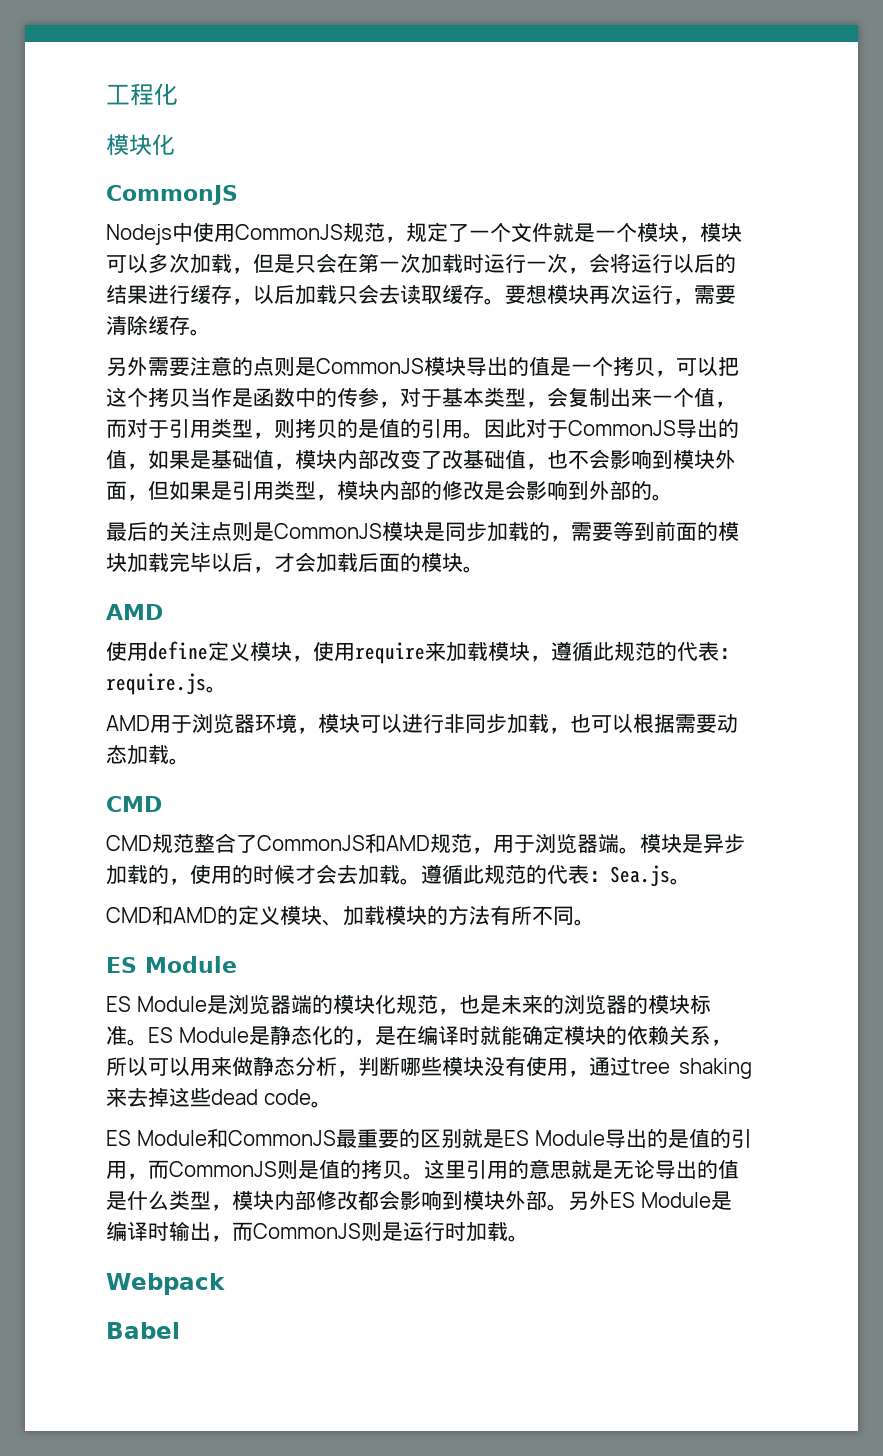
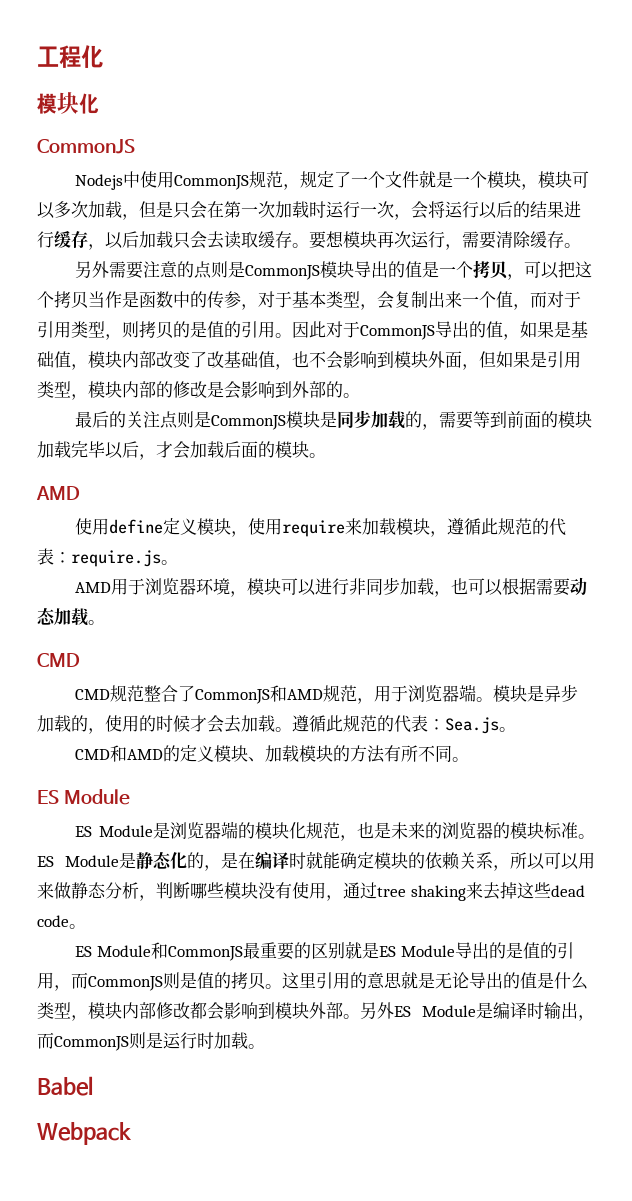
(529, 1238) none -> [37,1076,93,1096] // Babel
[106,1322,180,1339] // Babel -> (132, 1133) none

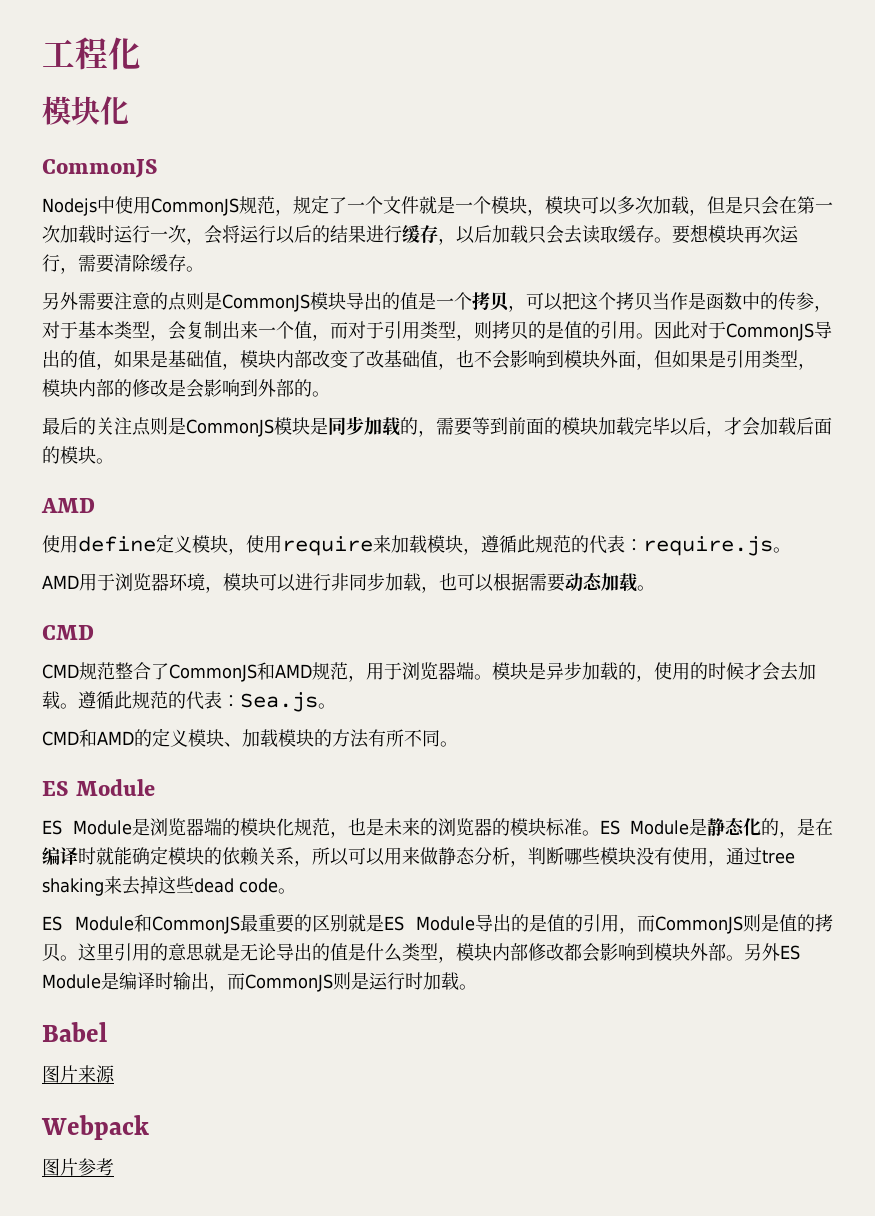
(93, 1086) none -> [42,1065,115,1083] // 图片来源
(132, 1133) none -> [42,1158,114,1176] // 图片参考

